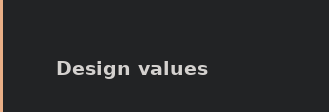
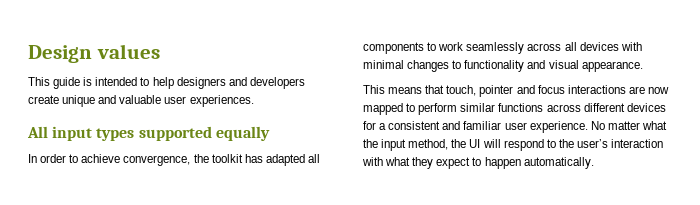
(208, 68) none -> [28,77,305,89] [28,95,254,107] [27,126,270,141] [28,154,320,166] [363,42,642,54] [363,60,643,72] [363,85,669,97] [363,103,666,115] [363,121,667,133] [363,139,664,151] [362,157,594,169] // This guide is intended to help designers and developers create unique and valuable user experiences. // All input types supported equally // In order to achieve convergence, the toolkit has adapted all components to work seamlessly across all devices with minimal changes to functionality and visual appearance. // This means that touch, pointer and focus interactions are now mapped to perform similar functions across different devices for a consistent and familiar user experience. No matter what the input method, the UI will respond to the user’s interaction with what they expect to happen automatically.

